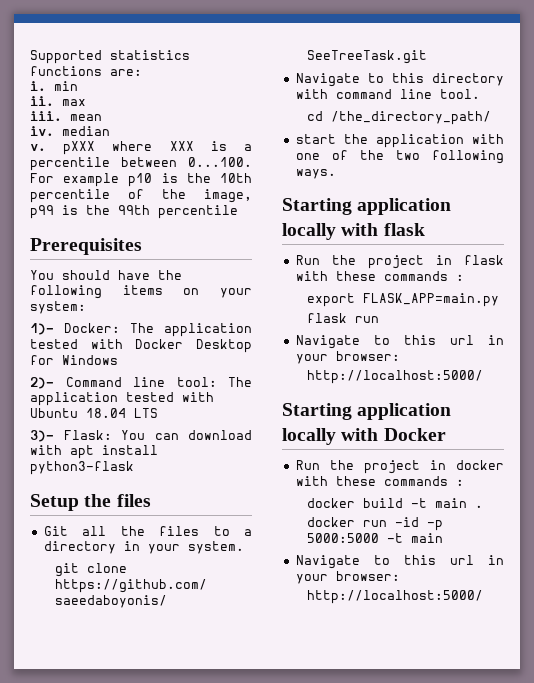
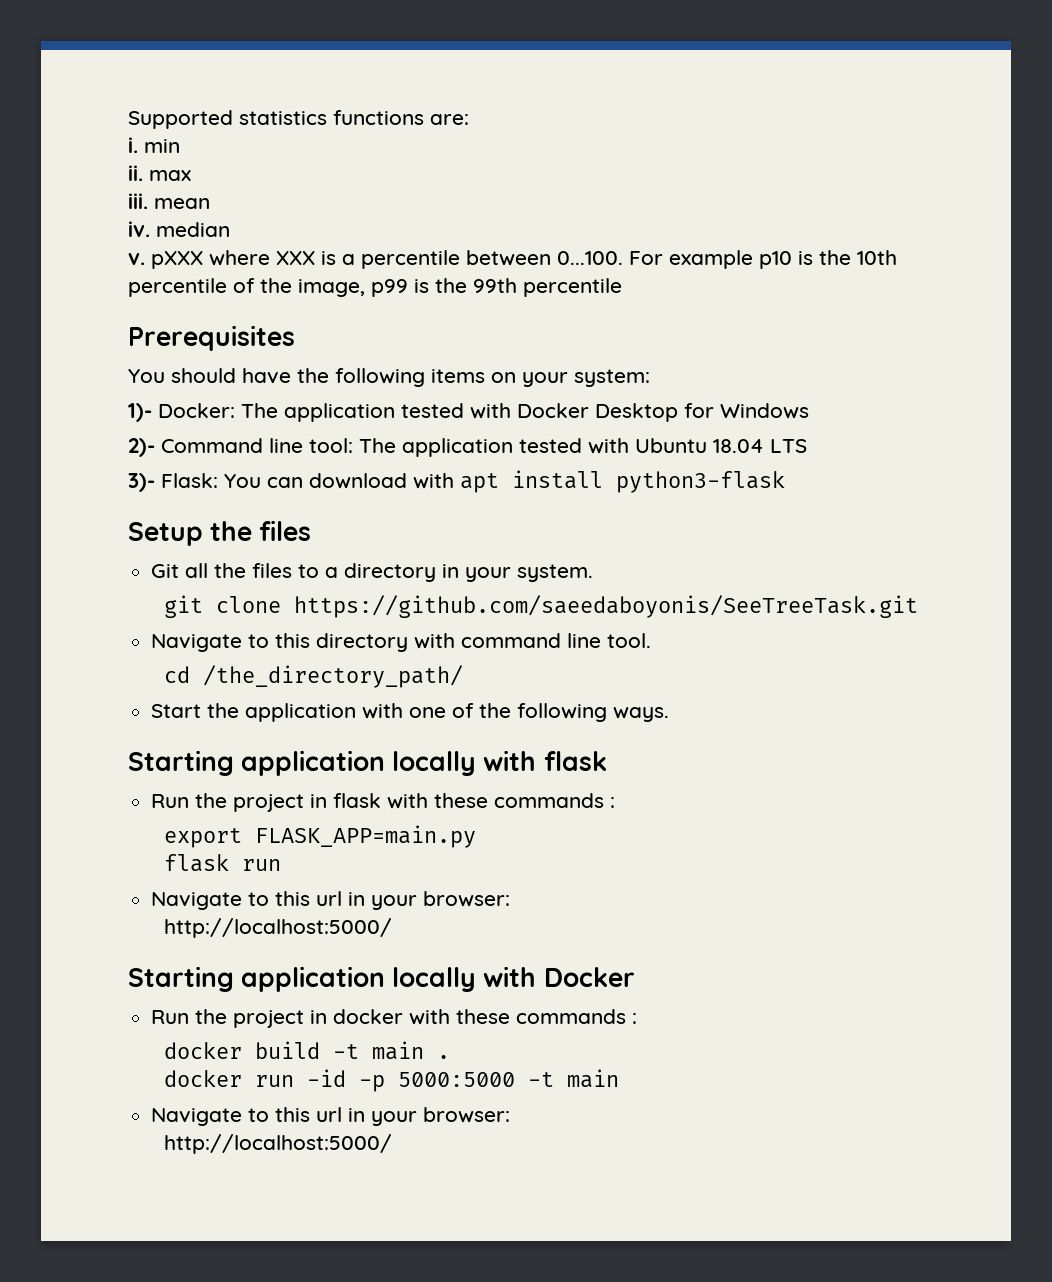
[295,134,336,144] start -> [151,704,202,718] Start
[395,150,420,160] two -> (512, 710) none

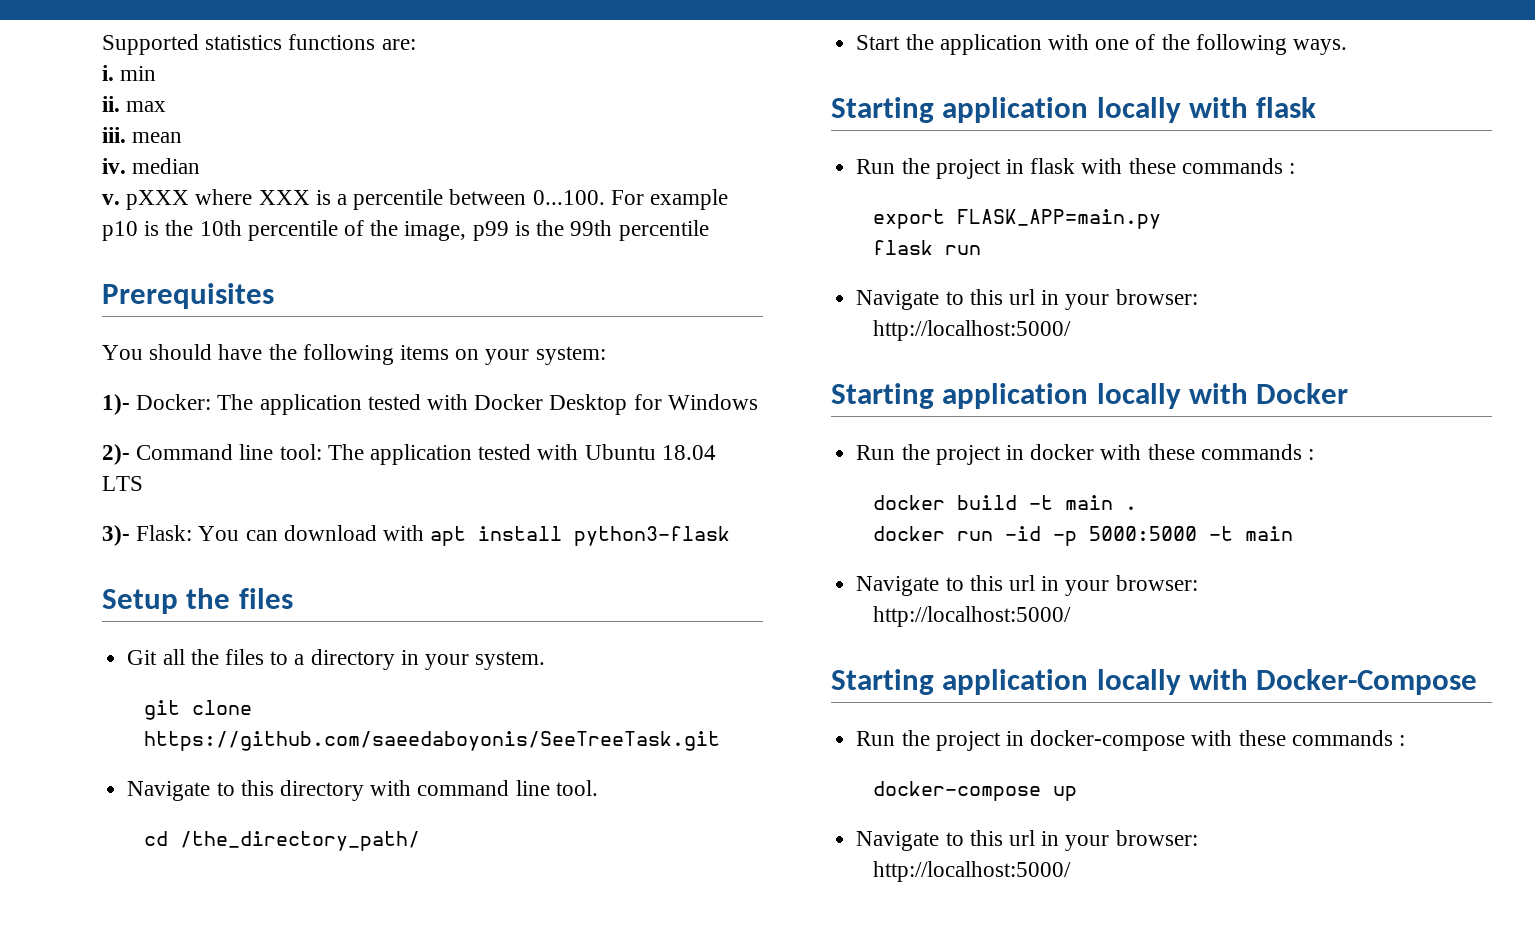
(393, 1144) none -> [831,669,1478,695] [856,730,1405,751] [873,781,1078,801] [856,830,1198,851] [873,861,1072,882] // Starting application locally with Docker-Compose // Run the project in docker-compose with these commands : // docker-compose up // Navigate to this url in your browser: // http://localhost:5000/

